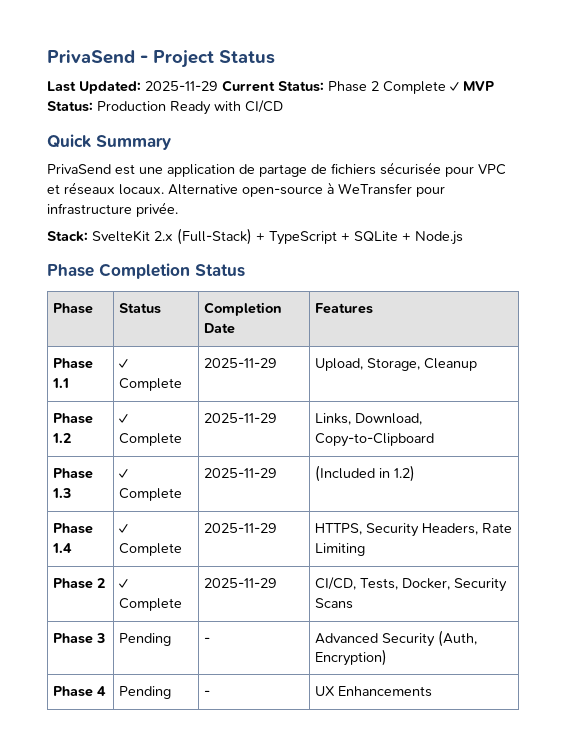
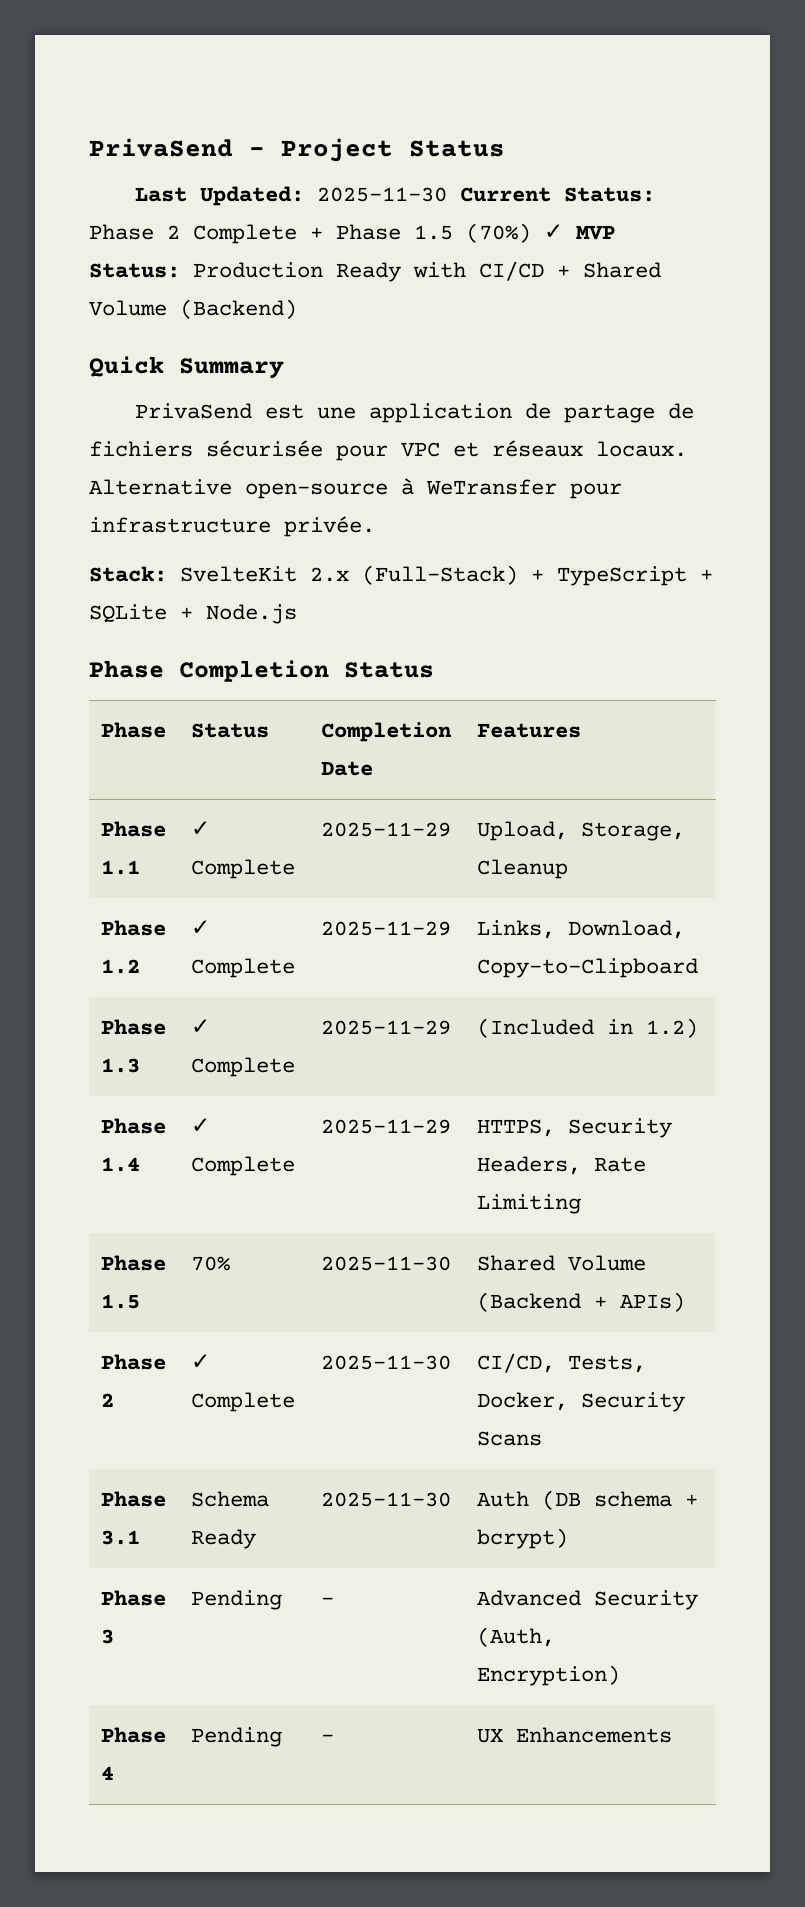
[145,81,218,91] 2025-11-29 -> [317,187,448,202] 2025-11-30
(446, 87) none -> [310,223,531,243] + Phase 1.5 (70%)
(283, 106) none -> [557,262,661,278] [89,299,297,319] + Shared Volume (Backend)
(366, 549) none -> [100,1255,166,1271] [100,1294,140,1309] [190,1256,230,1271] [320,1256,451,1271] [476,1255,646,1271] [476,1292,685,1312] // Phase 1.5 | 70% | 2025-11-30 | Shared Volume (Backend + APIs)
[204,578,278,588] 2025-11-29 -> [320,1355,451,1370] 2025-11-30
(354, 603) none -> [100,1491,166,1507] [100,1530,140,1545] [190,1491,269,1507] [190,1529,256,1549] [320,1492,451,1507] [476,1490,698,1510] [476,1528,568,1549] // Phase 3.1 | Schema Ready | 2025-11-30 | Auth (DB schema + bcrypt)

